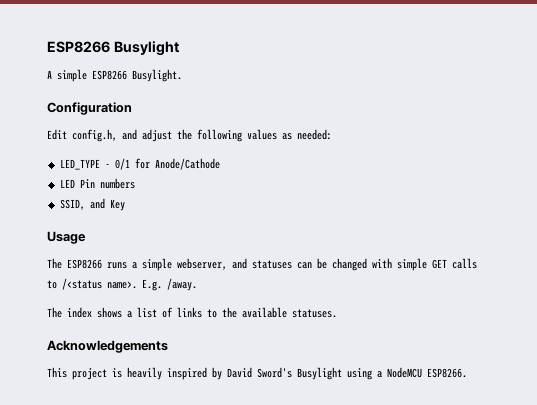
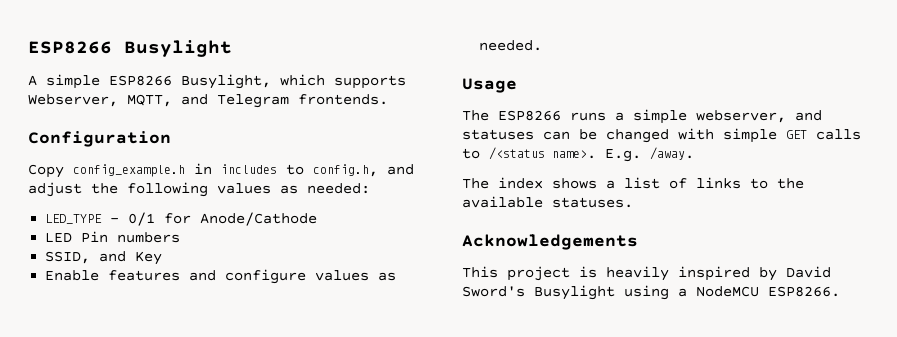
[132,69,182,82] [47,102,132,115] [47,129,67,140] Busylight. // Configuration // Edit -> [181,74,406,89] [28,94,388,108] [28,131,171,147] [28,163,304,178] Busylight, which supports Webserver, MQTT, and Telegram frontends. // Configuration // Copy config_example.h in includes to
(125, 205) none -> [45,269,397,284] [479,40,543,51] // Enable features and configure values as needed.

